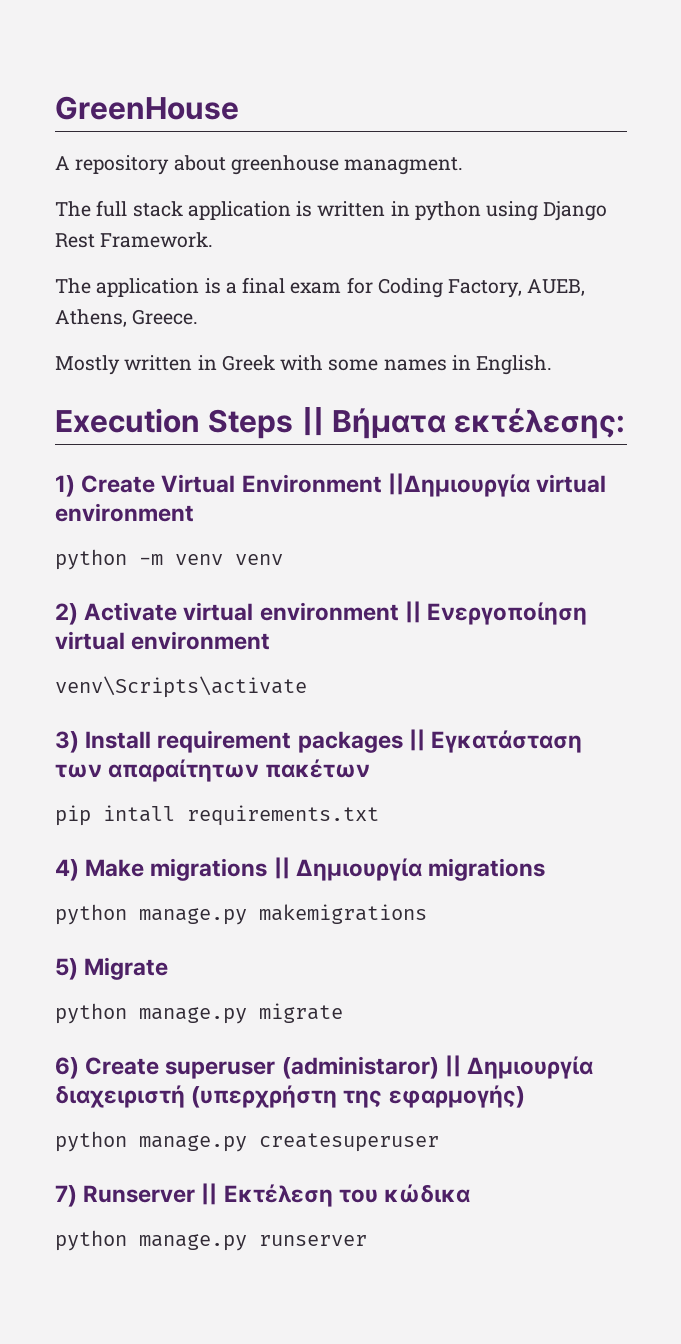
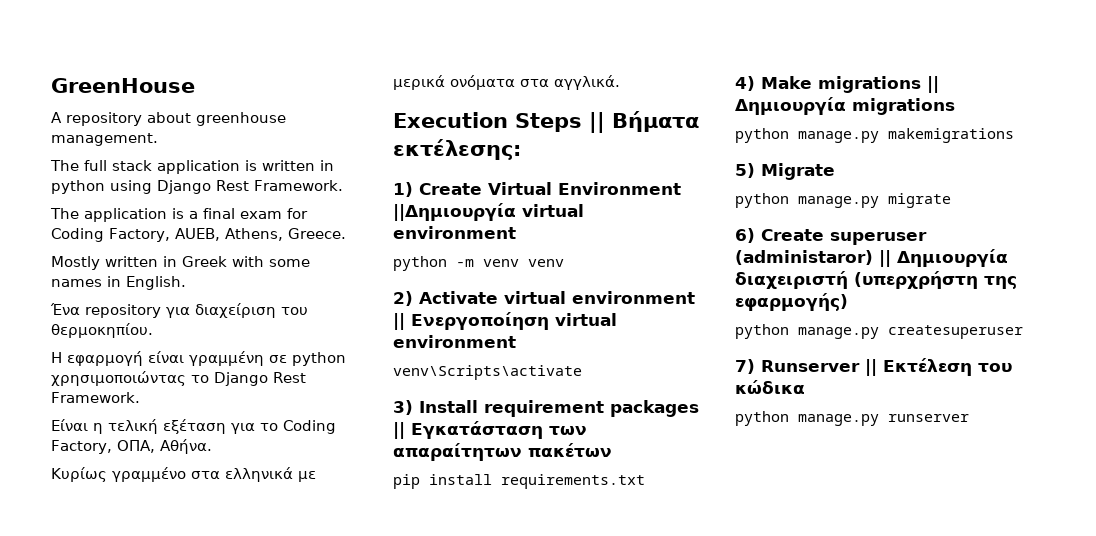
[344,157,464,175] managment. -> [51,133,158,146] management.
(553, 365) none -> [50,303,308,318] [51,323,153,338] [51,351,346,366] [51,371,306,386] [51,392,140,403] [51,419,336,434] [51,439,212,454] [51,467,316,482] [393,75,620,90] // Ένα repository για διαχείριση του θερμοκηπίου. // Η εφαρμογή είναι γραμμένη σε python χρησιμοποιώντας το Django Rest Framework. // Είναι η τελική εξέταση για το Coding Factory, ΟΠΑ, Αθήνα. // Κυρίως γραμμένο στα ελληνικά με μερικά ονόματα στα αγγλικά.
[103,805,175,822] intall -> [429,474,492,485] install

